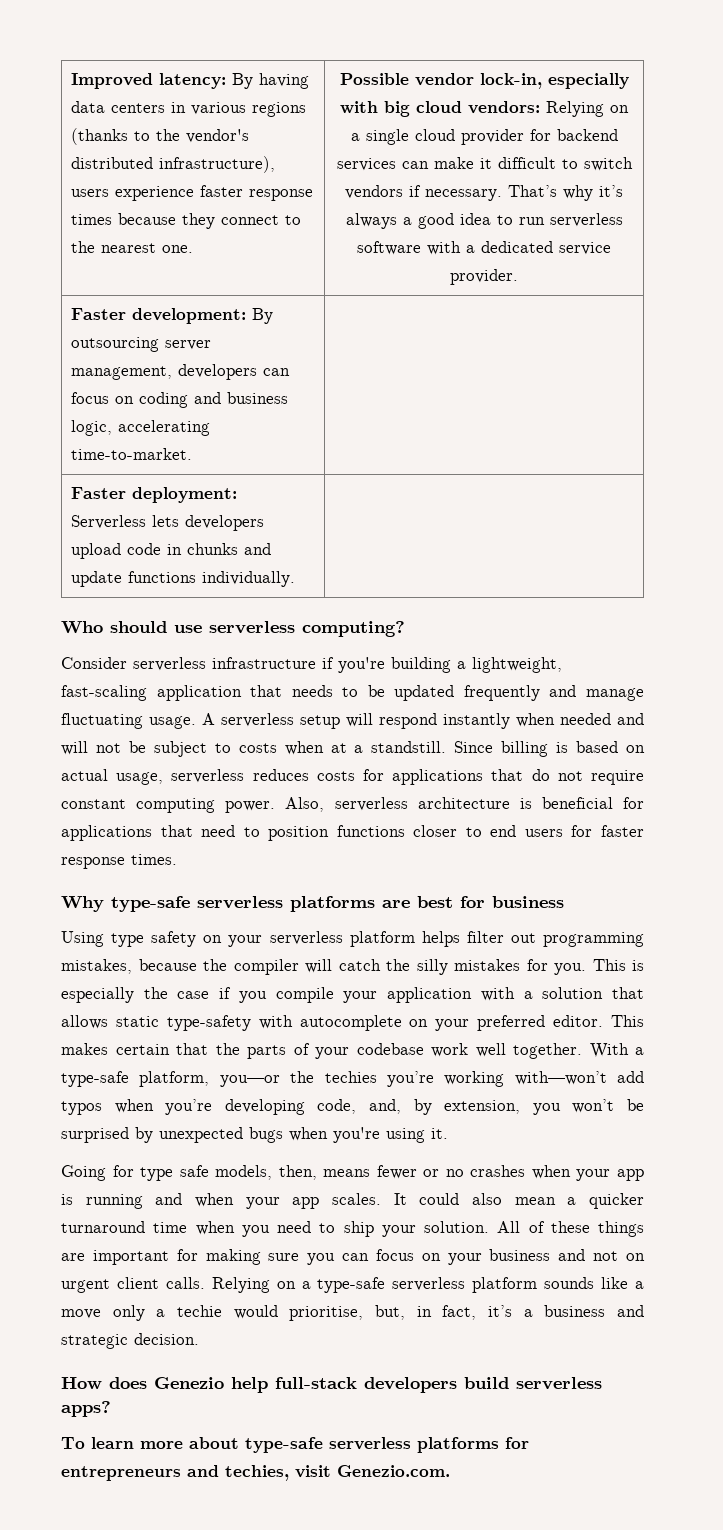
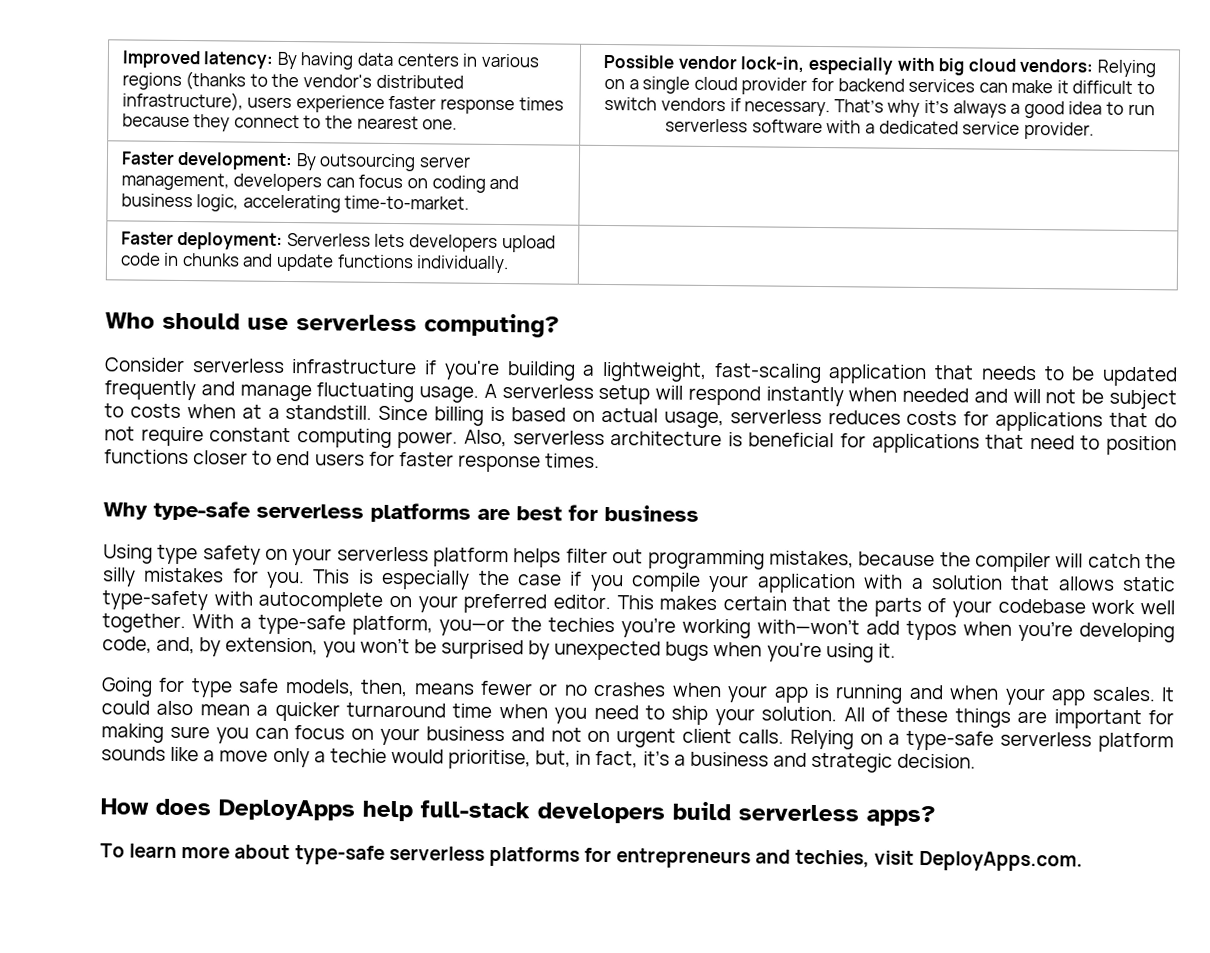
[154,1377,224,1389] Genezio -> [218,799,355,821] DeployApps
[337,1465,450,1477] Genezio.com. -> [918,850,1083,872] DeployApps.com.

